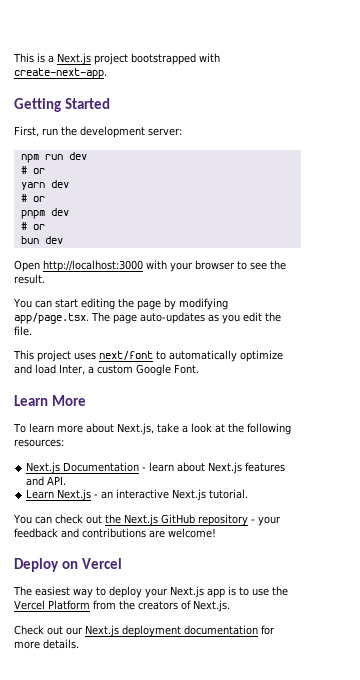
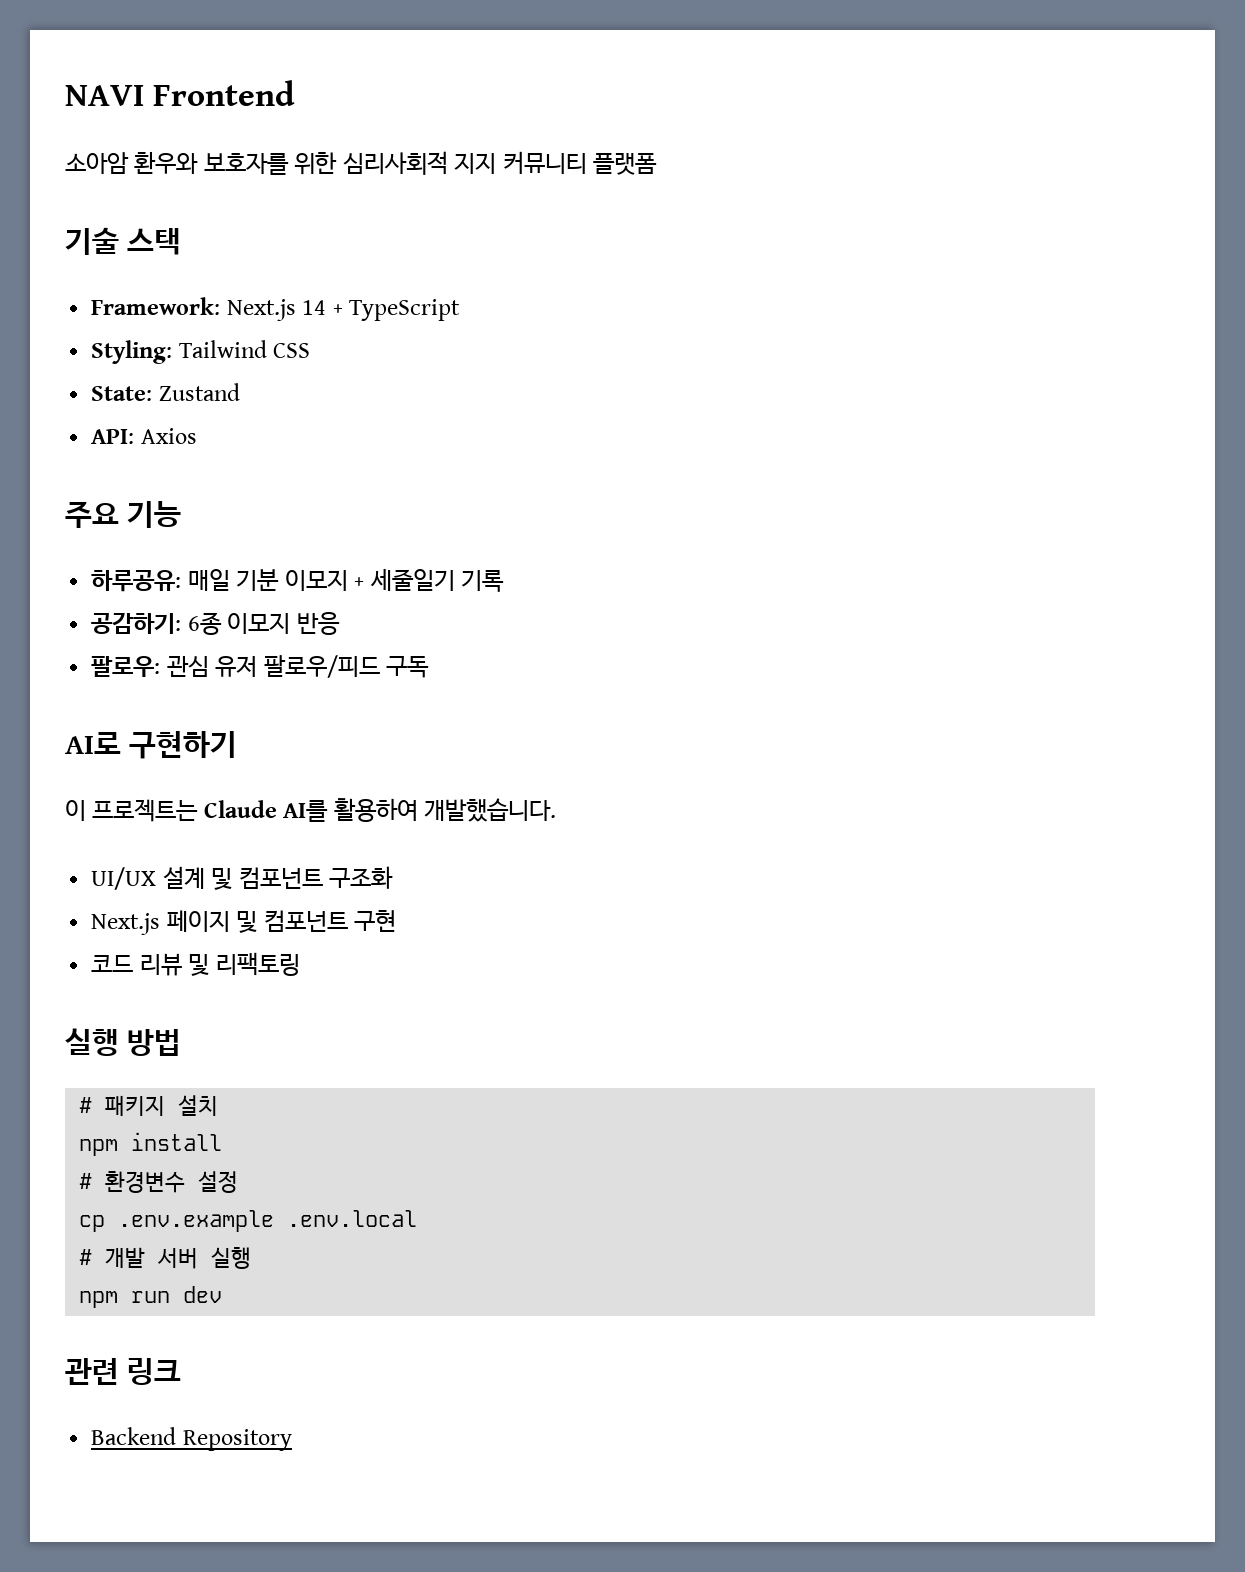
[13,53,220,65] [14,68,107,79] [14,98,110,112] [14,126,182,138] [20,152,87,163] [20,166,45,174] [20,180,69,190] [20,194,45,202] [20,208,69,219] [20,222,45,230] [20,236,63,244] [14,260,286,272] [14,274,45,284] [13,298,228,310] [14,312,281,324] [14,326,32,336] [13,350,283,362] [14,364,199,376] [14,395,86,406] [13,423,291,435] [14,439,64,447] [26,462,286,474] [26,476,67,486] [26,489,249,501] [13,514,281,526] [14,528,216,538] [14,558,122,572] [13,586,288,598] [14,600,230,612] [14,625,275,637] [14,639,79,649] This is a Next.js project bootstrapped with create-next-app. // Getting Started // First, run the development server: // npm run dev // # or // yarn dev // # or // pnpm dev // # or // bun dev // Open http://localhost:3000 with your browser to see the result. // You can start editing the page by modifying app/page.tsx. The page auto-updates as you edit the file. // This project uses next/font to automatically optimize and load Inter, a custom Google Font. // Learn More // To learn more about Next.js, take a look at the following resources: // Next.js Documentation - learn about Next.js features and API. // Learn Next.js - an interactive Next.js tutorial. // You can check out the Next.js GitHub repository - your feedback and contributions are welcome! // Deploy on Vercel // The easiest way to deploy your Next.js app is to use the Vercel Platform from the creators of Next.js. // Check out our Next.js deployment documentation for more details. -> [65,80,296,106] [65,151,658,175] [65,227,182,255] [91,297,461,321] [91,340,311,364] [91,383,240,401] [91,428,197,444] [65,501,182,528] [91,568,505,592] [91,612,340,635] [91,655,430,678] [65,731,238,759] [65,798,557,822] [91,866,394,890] [91,910,397,935] [91,952,300,976] [65,1028,182,1056] [79,1095,219,1116] [79,1132,223,1156] [79,1171,239,1193] [79,1210,418,1232] [79,1247,252,1269] [79,1286,223,1308] [65,1358,182,1385] [91,1427,292,1451] NAVI Frontend // 소아암 환우와 보호자를 위한 심리사회적 지지 커뮤니티 플랫폼 // 기술 스택 // Framework: Next.js 14 + TypeScript // Styling: Tailwind CSS // State: Zustand // API: Axios // 주요 기능 // 하루공유: 매일 기분 이모지 + 세줄일기 기록 // 공감하기: 6종 이모지 반응 // 팔로우: 관심 유저 팔로우/피드 구독 // AI로 구현하기 // 이 프로젝트는 Claude AI를 활용하여 개발했습니다. // UI/UX 설계 및 컴포넌트 구조화 // Next.js 페이지 및 컴포넌트 구현 // 코드 리뷰 및 리팩토링 // 실행 방법 // # 패키지 설치 // npm install // # 환경변수 설정 // cp .env.example .env.local // # 개발 서버 실행 // npm run dev // 관련 링크 // Backend Repository

